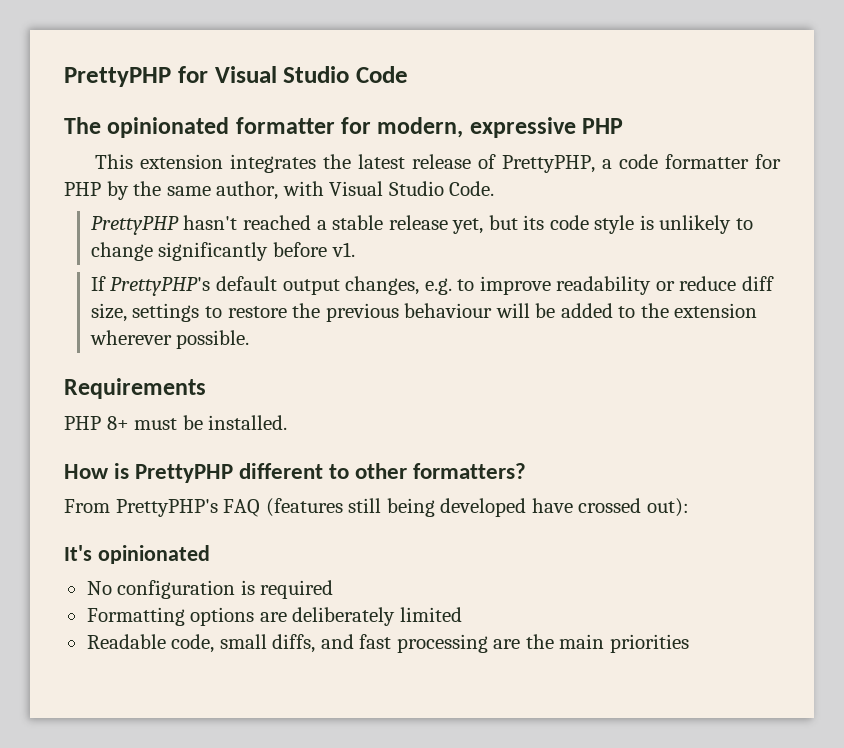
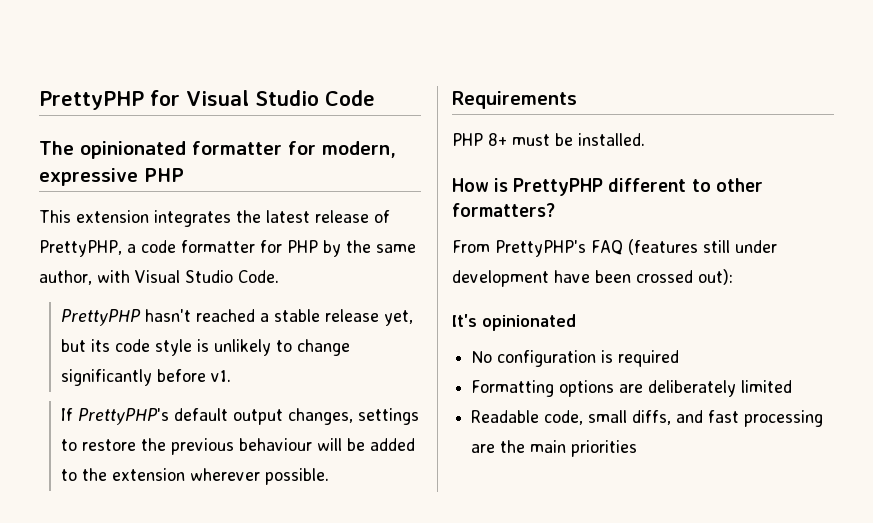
[424,276,774,295] [90,303,127,322] e.g. to improve readability or reduce diff size, -> (354, 416) none
[386,498,573,517] being developed have -> [734,240,777,253] [452,270,631,287] under development have been

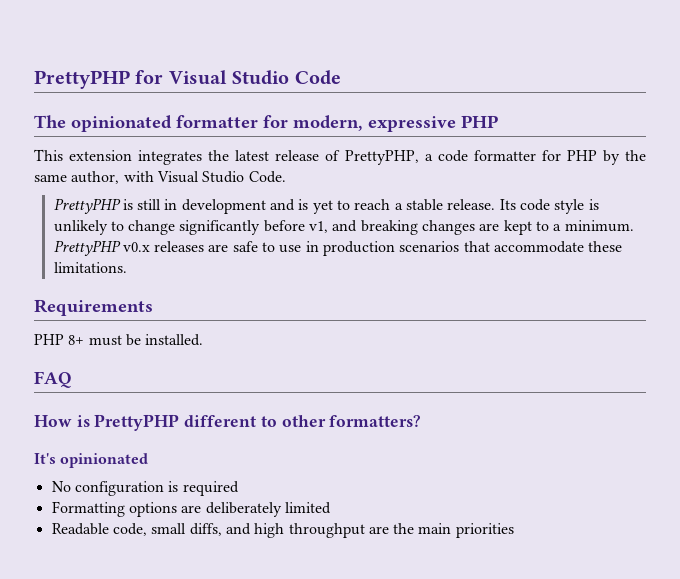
[145,309,414,326] [61,339,111,352] hasn't reached a stable release yet, but its -> [122,199,516,214] is still in development and is yet to reach a stable release. Its
[211,370,232,382] [61,408,420,425] [61,438,416,455] [61,468,330,485] v1. // If PrettyPHP's default output changes, settings to restore the previous behaviour will be added to the extension wherever possible. -> [309,220,634,235] [53,240,623,256] [53,262,127,273] v1, and breaking changes are kept to a minimum. PrettyPHP v0.x releases are safe to use in production scenarios that accommodate these limitations.
(645, 139) none -> [34,371,72,388] // FAQ
[452,239,777,257] [452,269,733,287] // From PrettyPHP's FAQ (features still under development have been crossed out): -> (422, 421) none
[708,410,824,427] fast processing -> [254,523,365,538] high throughput

